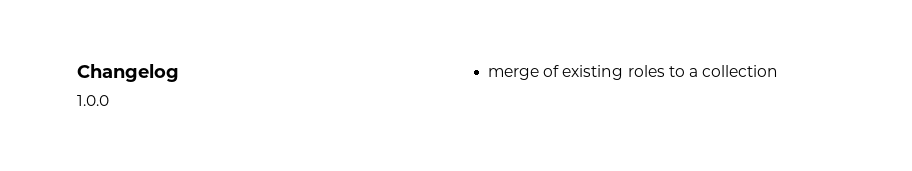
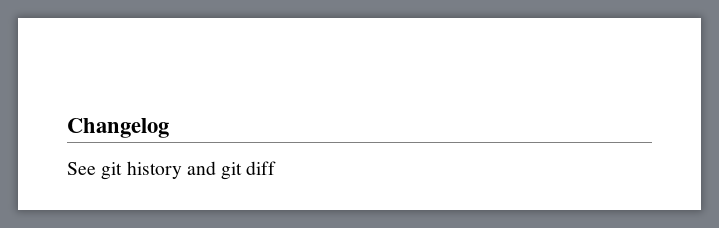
[77,95,109,106] [488,65,779,80] 1.0.0 // merge of existing roles to a collection -> [67,161,277,180] See git history and git diff

